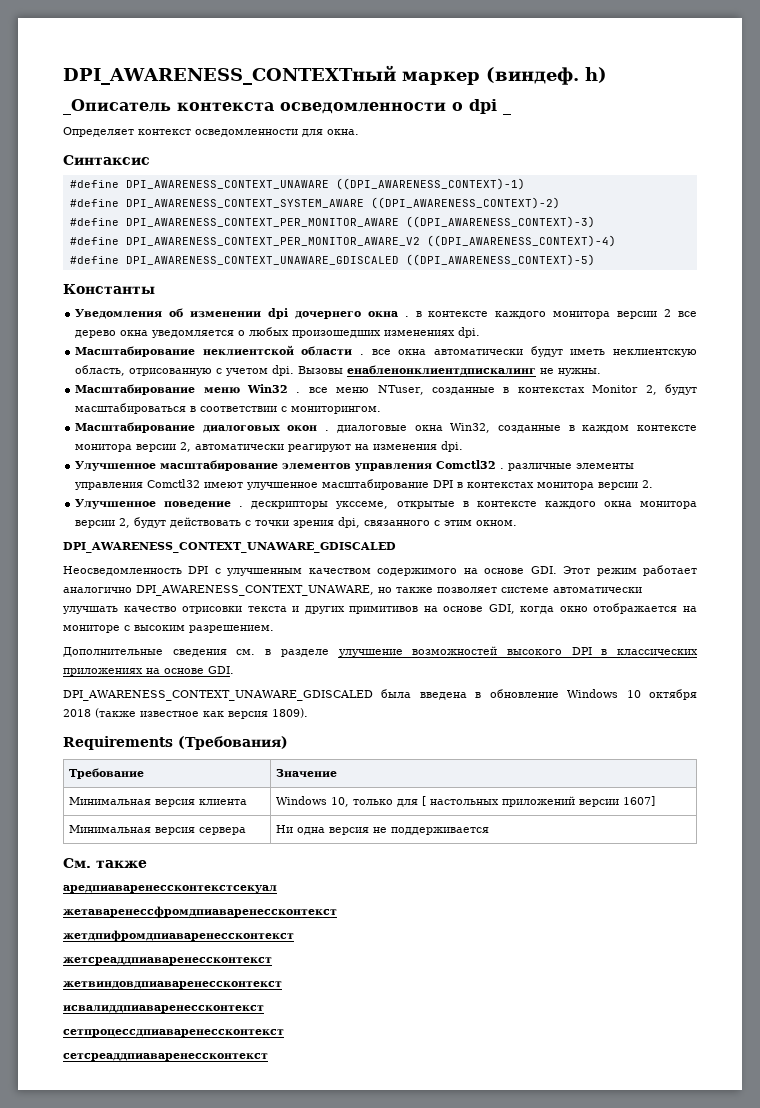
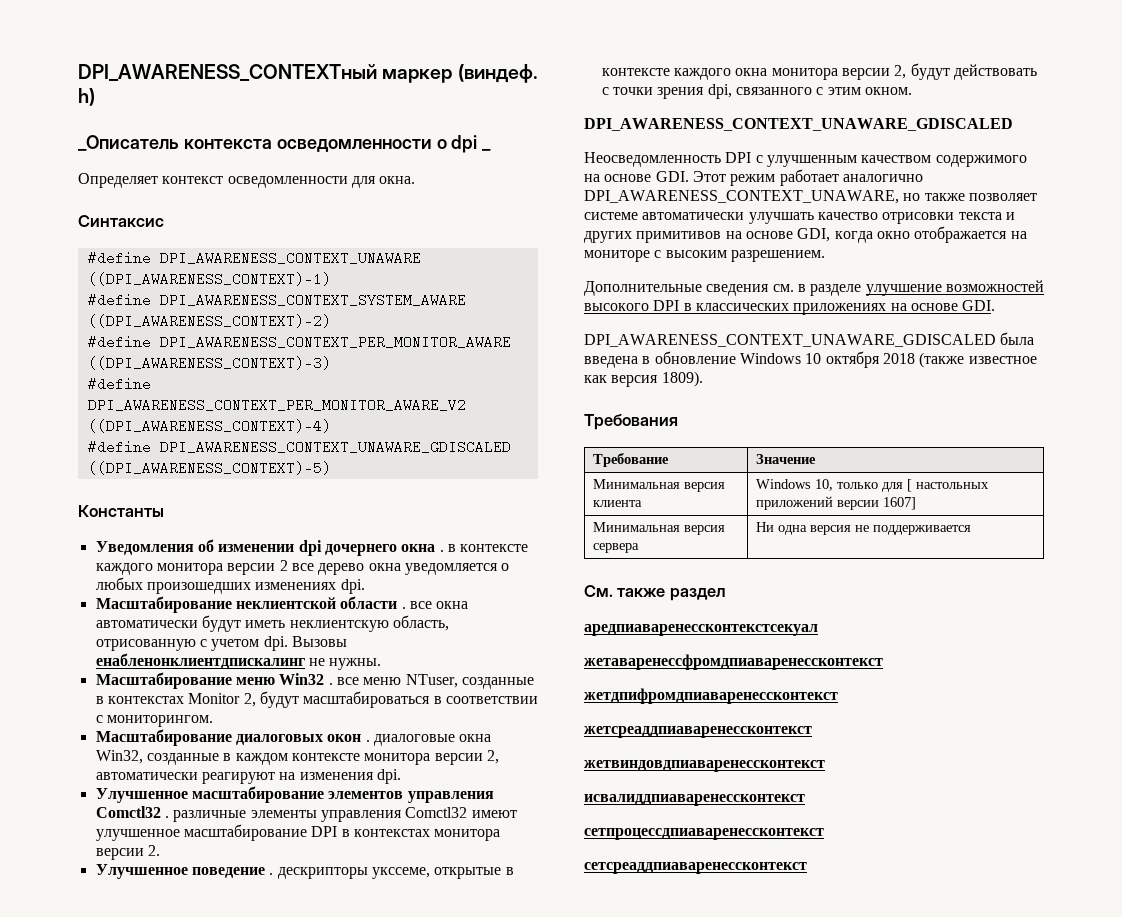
[63,736,288,750] Requirements (Требования) -> [584,414,678,430] Требования
(147, 864) none -> [669,588,726,601] раздел

